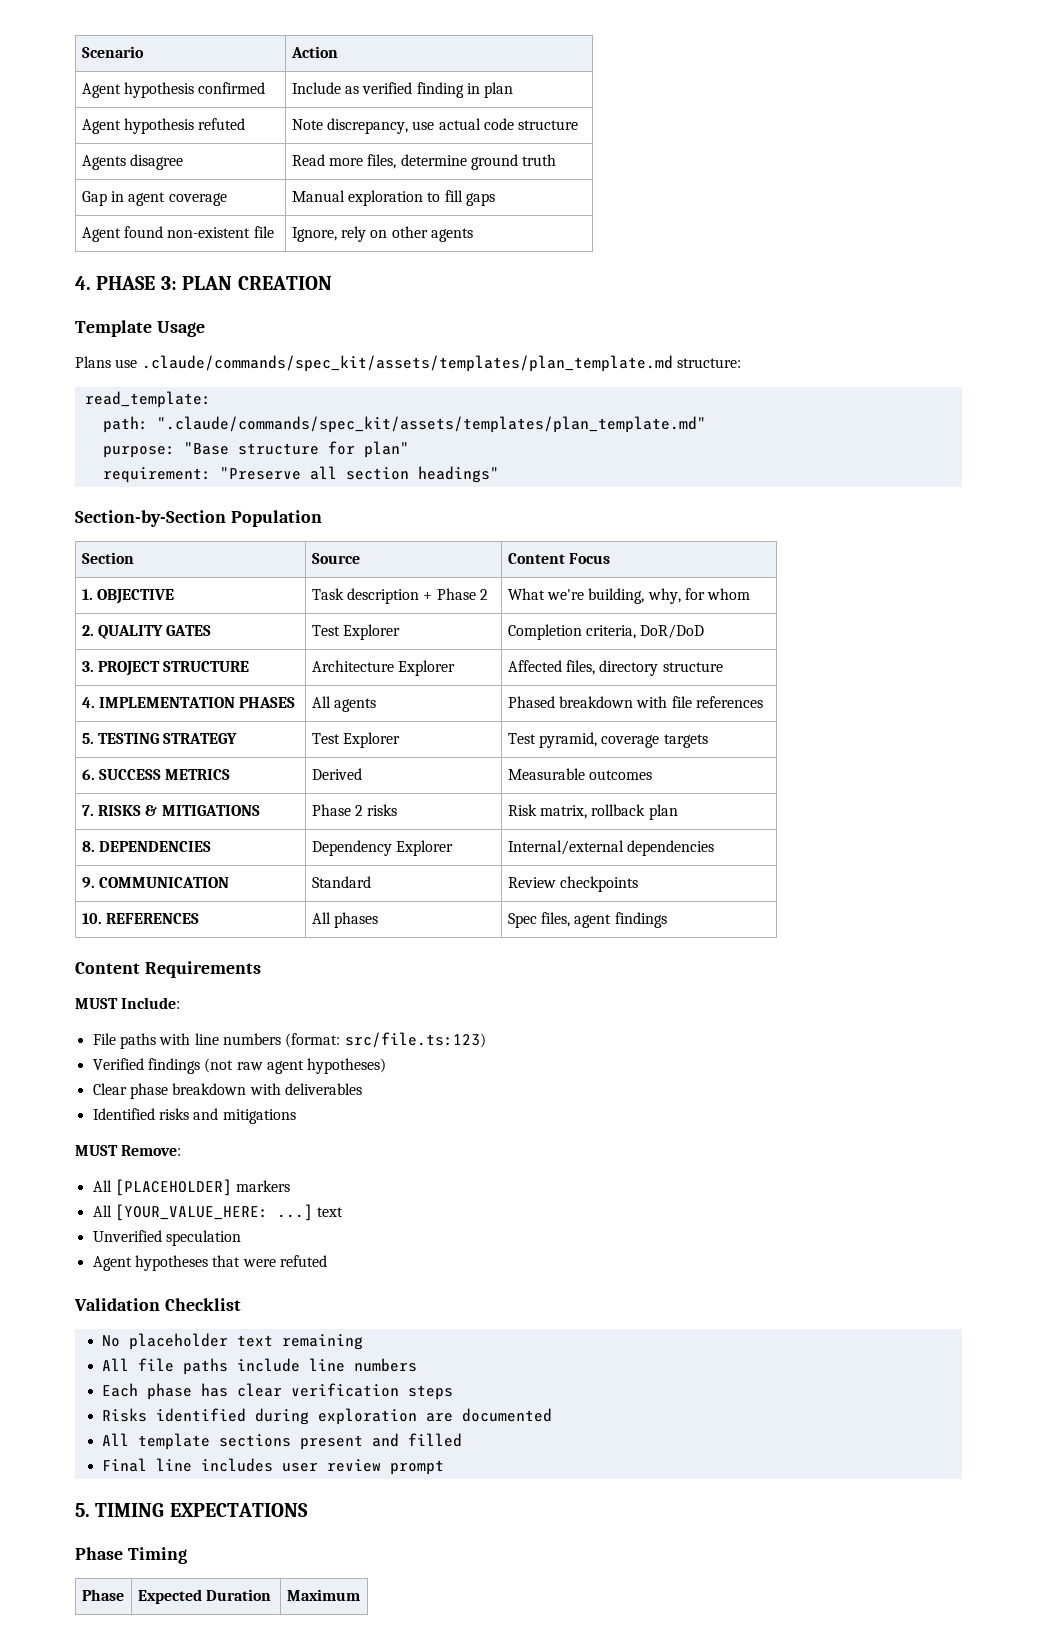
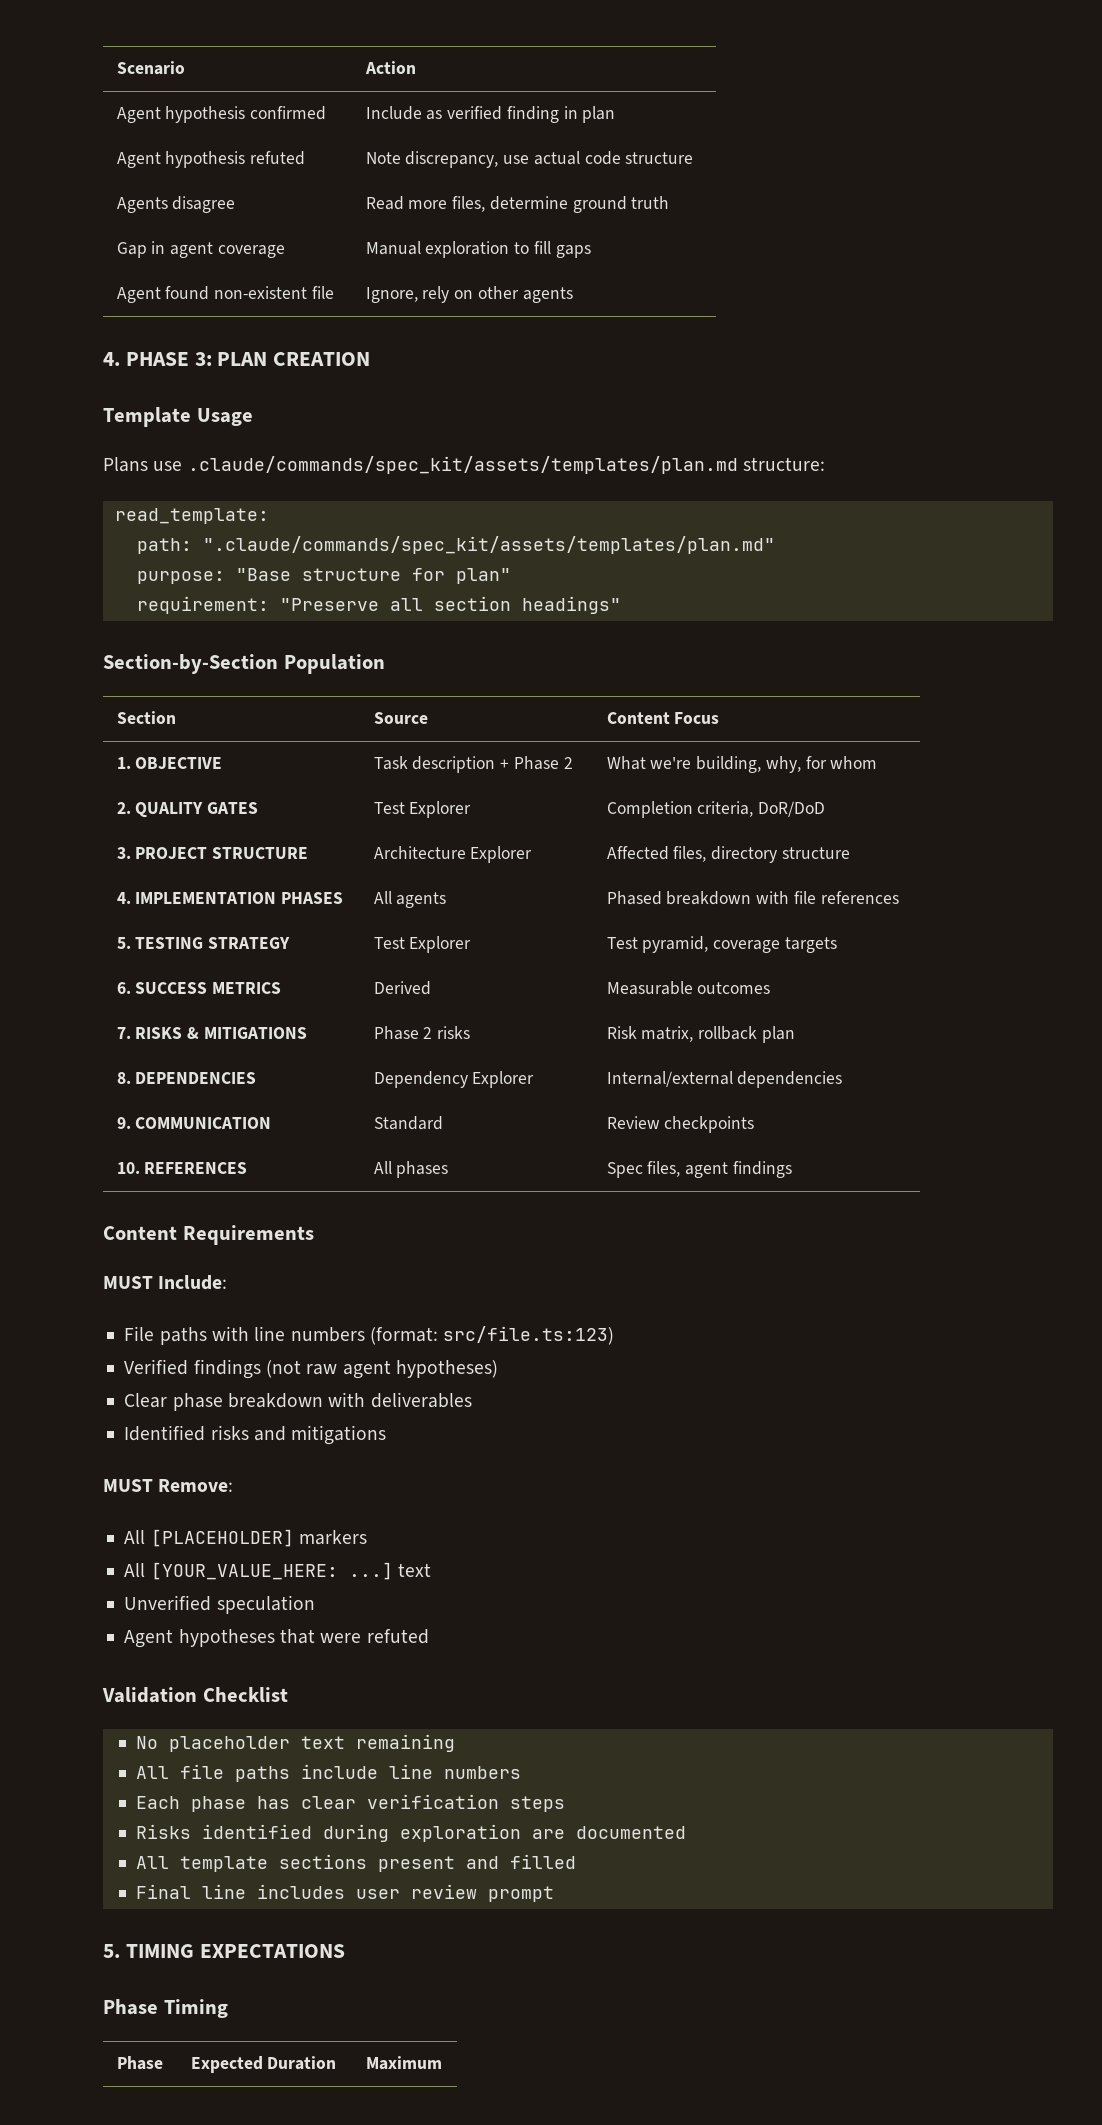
[141,355,673,372] .claude/commands/spec_kit/assets/templates/plan_template.md -> [187,456,738,474] .claude/commands/spec_kit/assets/templates/plan.md
[156,416,706,433] ".claude/commands/spec_kit/assets/templates/plan_template.md" -> [202,536,775,554] ".claude/commands/spec_kit/assets/templates/plan.md"

